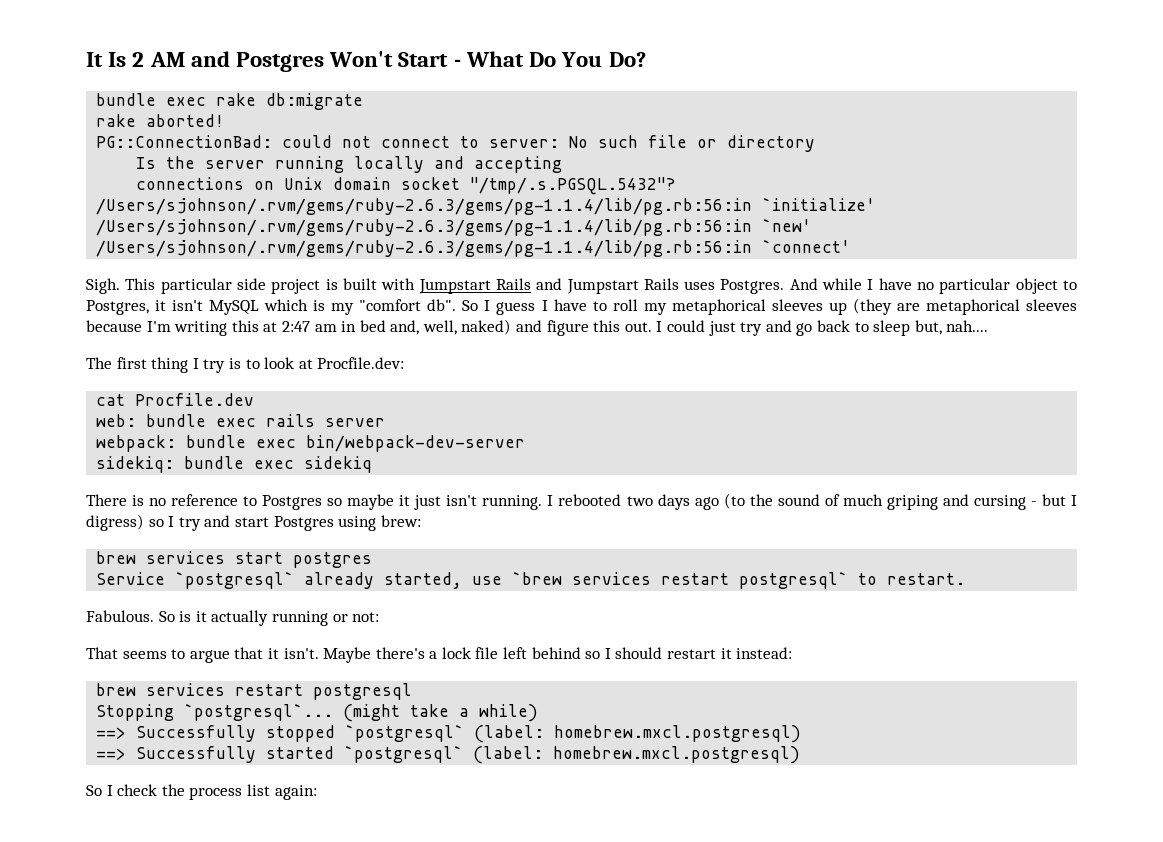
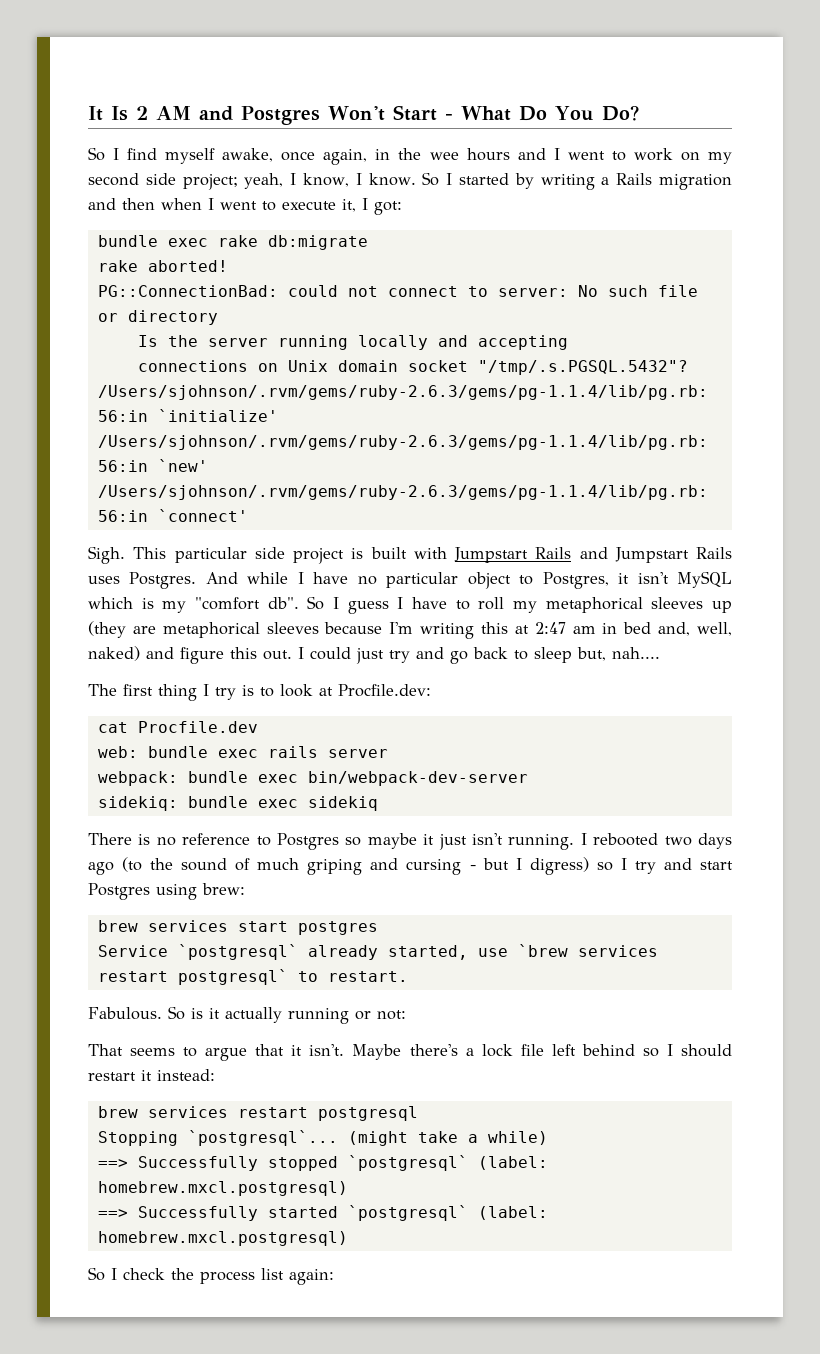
(646, 59) none -> [88,147,732,165] [88,172,732,190] [88,198,402,215] // So I find myself awake, once again, in the wee hours and I went to work on my second side project; yeah, I know, I know. So I started by writing a Rails migration and then when I went to execute it, I got:

